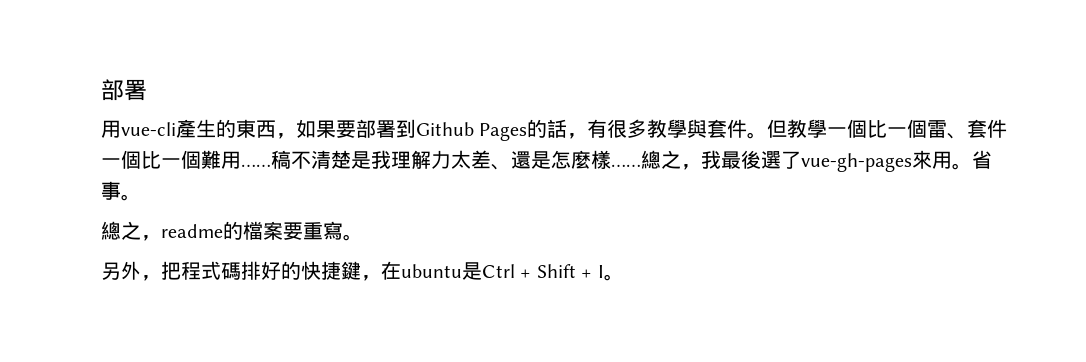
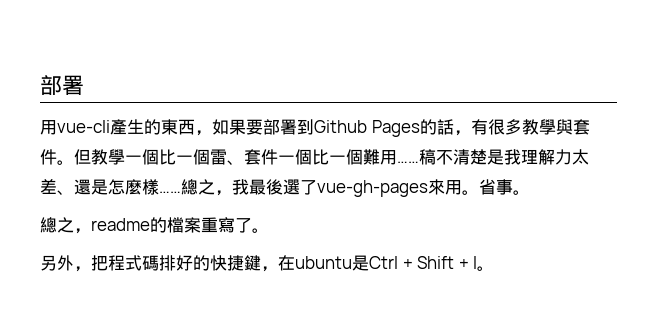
[283,221,343,240] 要重寫 -> [201,217,252,233] 重寫了

